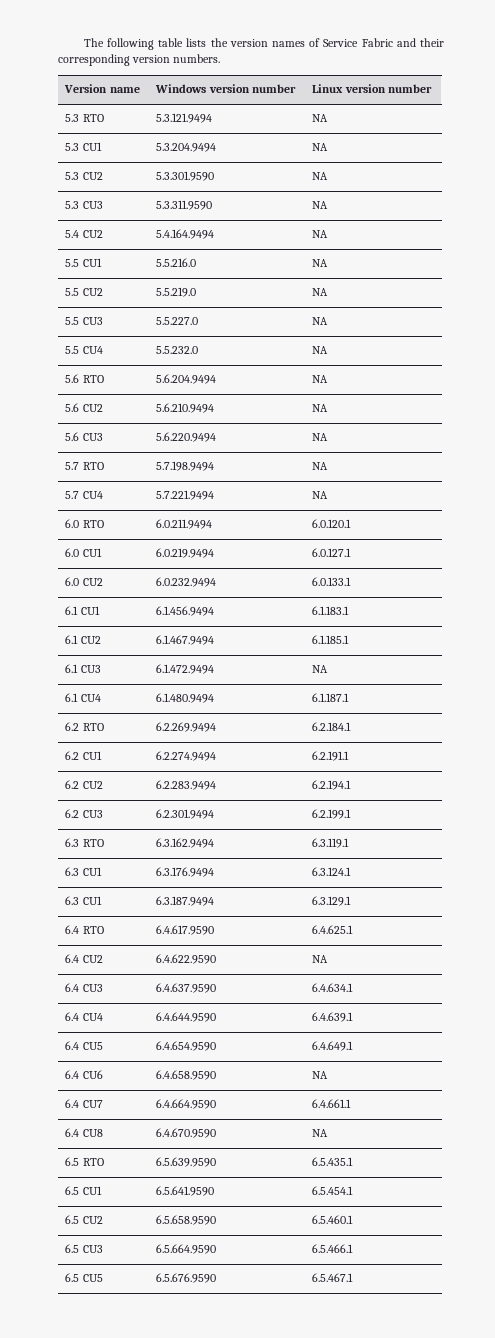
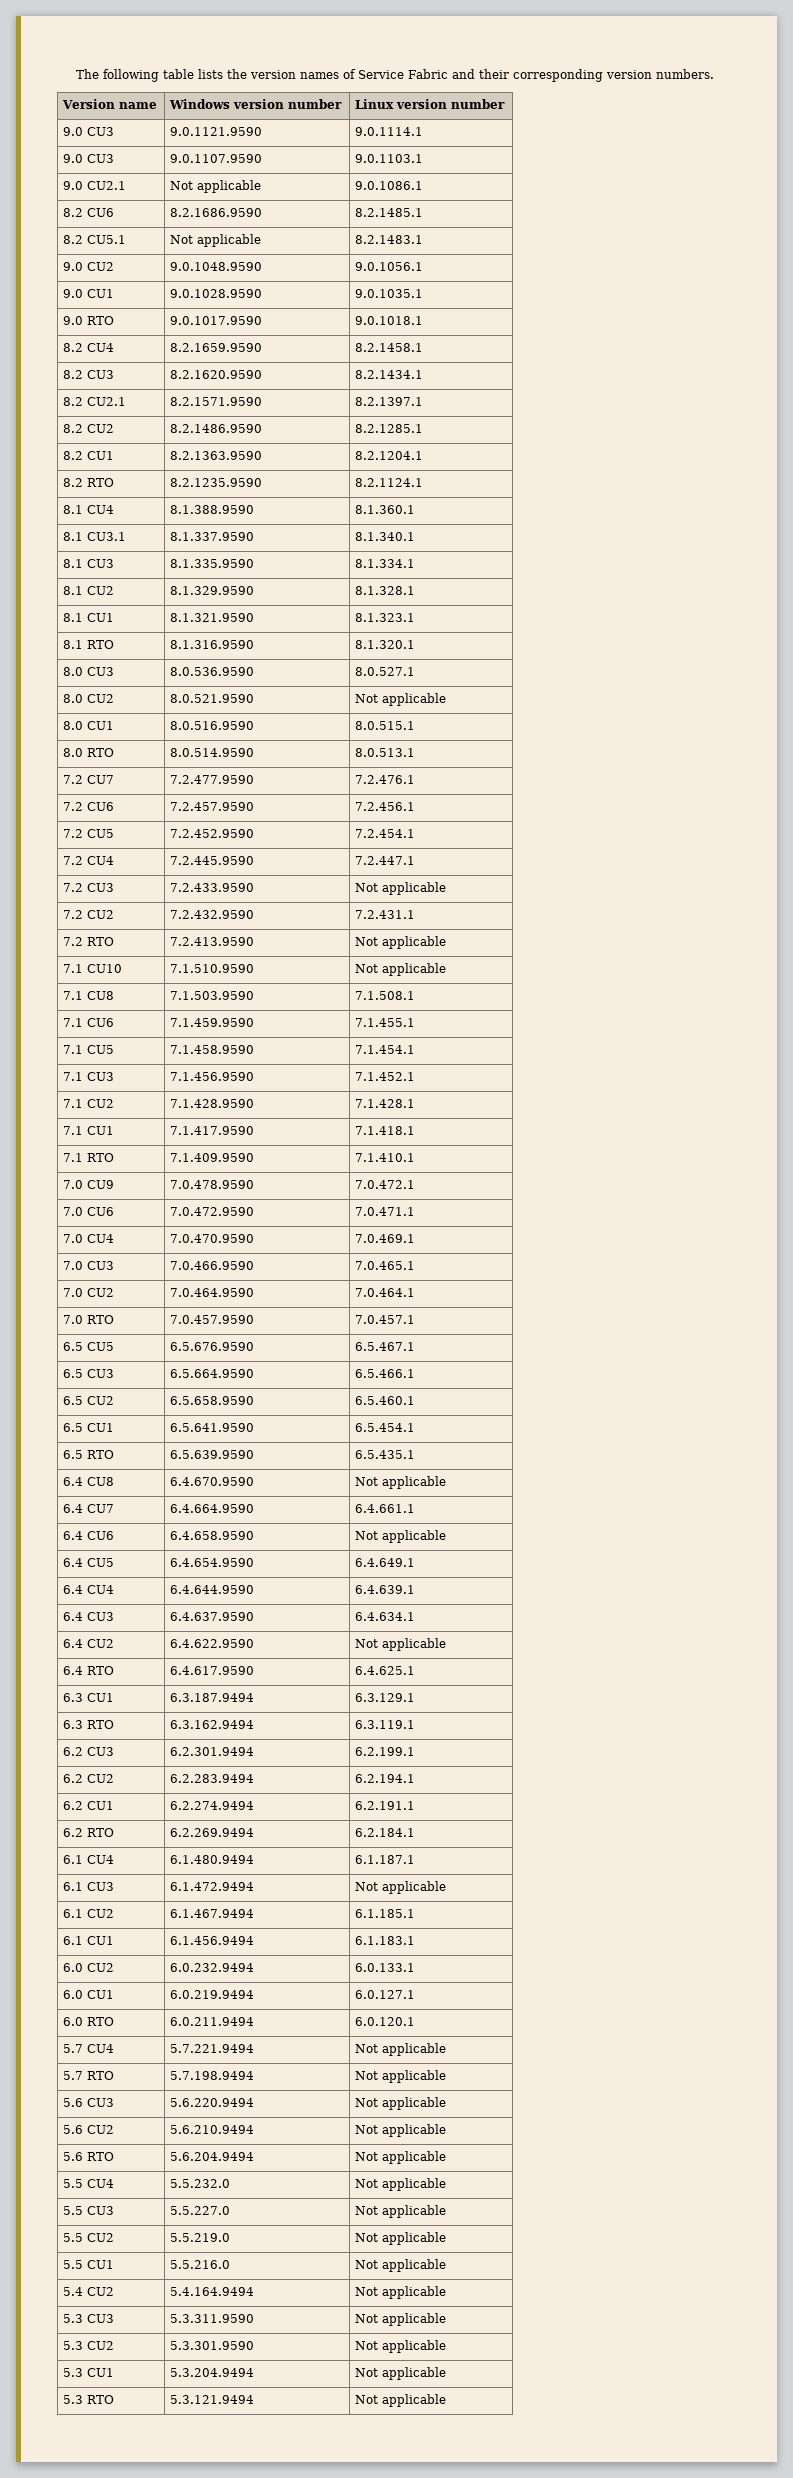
[65,114,104,122] [156,113,213,123] [312,114,329,122] [65,142,102,151] [156,143,217,152] [312,143,329,151] [65,172,103,180] [156,171,215,181] [312,172,329,180] [65,201,103,209] [156,200,213,210] [312,201,329,209] [65,230,103,238] [156,229,215,239] [312,230,329,238] [65,258,102,267] [156,258,197,267] [312,259,329,267] [65,288,103,296] [156,287,197,297] [312,288,329,296] [65,317,103,325] [156,317,199,325] [312,317,329,325] [65,346,103,354] [156,346,199,354] [312,346,329,354] [65,374,104,383] [156,374,217,384] [312,375,329,383] [65,403,103,412] [156,403,215,413] [312,404,329,412] [65,432,103,441] [156,432,217,442] [312,433,329,441] [65,462,104,470] [156,461,215,471] [312,462,329,470] [65,491,103,499] [156,490,215,500] [312,491,329,499] [65,519,104,528] [156,519,213,529] [312,519,352,528] 5.3 RTO | 5.3.121.9494 | NA // 5.3 CU1 | 5.3.204.9494 | NA // 5.3 CU2 | 5.3.301.9590 | NA // 5.3 CU3 | 5.3.311.9590 | NA // 5.4 CU2 | 5.4.164.9494 | NA // 5.5 CU1 | 5.5.216.0 | NA // 5.5 CU2 | 5.5.219.0 | NA // 5.5 CU3 | 5.5.227.0 | NA // 5.5 CU4 | 5.5.232.0 | NA // 5.6 RTO | 5.6.204.9494 | NA // 5.6 CU2 | 5.6.210.9494 | NA // 5.6 CU3 | 5.6.220.9494 | NA // 5.7 RTO | 5.7.198.9494 | NA // 5.7 CU4 | 5.7.221.9494 | NA // 6.0 RTO | 6.0.211.9494 | 6.0.120.1 -> [63,127,115,136] [170,127,263,136] [355,127,424,136] [63,154,115,163] [170,154,263,163] [355,154,424,163] [63,181,127,190] [170,180,262,193] [355,181,424,190] [63,208,115,217] [170,208,263,217] [355,208,424,217] [63,235,127,244] [170,234,262,247] [355,235,424,244] [63,262,115,271] [170,262,263,271] [355,262,424,271] [63,289,115,298] [170,289,263,298] [355,289,424,298] [63,316,115,325] [170,316,263,325] [355,316,424,325] [63,343,115,352] [170,343,263,352] [355,343,424,352] [63,370,115,379] [170,370,263,379] [355,370,424,379] [63,397,127,406] [170,397,263,406] [355,397,424,406] [63,424,115,433] [170,424,263,433] [355,424,424,433] [63,451,115,460] [170,451,263,460] [355,451,424,460] [63,478,115,487] [170,478,263,487] [355,478,424,487] [63,505,115,514] [170,505,255,514] [355,505,416,514] [63,532,127,541] [170,532,255,541] [355,532,416,541] [63,559,115,568] [170,559,255,568] [355,559,416,568] [63,586,115,595] [170,586,255,595] [355,586,416,595] [63,613,115,622] [170,613,255,622] [355,613,416,622] [63,640,115,649] [170,640,255,649] [355,640,416,649] [63,667,115,676] [170,667,255,676] [355,667,416,676] [63,694,115,703] [170,694,255,703] [355,693,447,706] [63,721,115,730] [170,721,255,730] [355,721,416,730] [63,748,115,757] [170,748,255,757] [355,748,416,757] [63,775,115,784] [170,775,255,784] [355,775,416,784] [63,802,115,811] [170,802,255,811] [355,802,416,811] [63,829,115,838] [170,829,255,838] [355,829,416,838] [63,856,115,865] [170,856,255,865] [355,856,416,865] [63,883,115,892] [170,883,255,892] [355,882,447,895] [63,910,115,919] [170,910,255,919] [355,910,416,919] [63,937,115,946] [170,937,255,946] [355,936,447,949] [63,964,123,973] [170,964,255,973] [355,963,447,976] [63,991,115,1000] [170,991,255,1000] [355,991,416,1000] [63,1018,115,1027] [170,1018,255,1027] [355,1018,416,1027] [63,1045,115,1054] [170,1045,255,1054] [355,1045,416,1054] [63,1072,115,1081] [170,1072,255,1081] [355,1072,416,1081] [63,1099,115,1108] [170,1099,255,1108] [355,1099,416,1108] [63,1126,115,1135] [170,1126,255,1135] [355,1126,416,1135] [63,1153,115,1162] [170,1153,255,1162] [355,1153,416,1162] [63,1180,115,1189] [170,1180,255,1189] [355,1180,416,1189] [63,1207,115,1216] [170,1207,255,1216] [355,1207,416,1216] [63,1234,115,1243] [170,1234,255,1243] [355,1234,416,1243] [63,1261,115,1270] [170,1261,255,1270] [355,1261,416,1270] [63,1288,115,1297] [170,1288,255,1297] [355,1288,416,1297] [63,1315,115,1324] [170,1315,255,1324] [355,1315,416,1324] [63,1342,115,1351] [170,1342,255,1351] [355,1342,416,1351] [63,1369,115,1378] [170,1369,255,1378] [355,1369,416,1378] [63,1396,115,1405] [170,1396,255,1405] [355,1396,416,1405] [63,1423,115,1432] [170,1423,255,1432] [355,1423,416,1432] [63,1450,115,1459] [170,1450,255,1459] [355,1450,416,1459] [63,1477,115,1486] [170,1477,255,1486] [355,1476,447,1489] [63,1504,115,1513] [170,1504,255,1513] [355,1504,416,1513] [63,1531,115,1540] [170,1531,255,1540] [355,1530,447,1543] [63,1558,115,1567] [170,1558,255,1567] [355,1558,416,1567] [63,1585,115,1594] [170,1585,255,1594] [355,1585,416,1594] [63,1612,115,1621] [170,1612,255,1621] [355,1612,416,1621] [63,1639,115,1648] [170,1639,255,1648] [355,1638,447,1651] [63,1666,115,1675] [170,1666,255,1675] [355,1666,416,1675] [63,1693,115,1702] [170,1693,255,1702] [355,1693,416,1702] [63,1720,115,1729] [170,1720,255,1729] [355,1720,416,1729] [63,1747,115,1756] [170,1747,255,1756] [355,1747,416,1756] [63,1774,115,1783] [170,1774,255,1783] [355,1774,416,1783] [63,1801,115,1810] [170,1801,255,1810] [355,1801,416,1810] [63,1828,115,1837] [170,1828,255,1837] [355,1828,416,1837] [63,1855,115,1864] [170,1855,255,1864] [355,1855,416,1864] [63,1882,115,1891] [170,1882,255,1891] [355,1881,447,1894] [63,1909,115,1918] [170,1909,255,1918] [355,1909,416,1918] [63,1936,115,1945] [170,1936,255,1945] [355,1936,416,1945] [63,1963,115,1972] [170,1963,255,1972] [355,1963,416,1972] 9.0 CU3 | 9.0.1121.9590 | 9.0.1114.1 // 9.0 CU3 | 9.0.1107.9590 | 9.0.1103.1 // 9.0 CU2.1 | Not applicable | 9.0.1086.1 // 8.2 CU6 | 8.2.1686.9590 | 8.2.1485.1 // 8.2 CU5.1 | Not applicable | 8.2.1483.1 // 9.0 CU2 | 9.0.1048.9590 | 9.0.1056.1 // 9.0 CU1 | 9.0.1028.9590 | 9.0.1035.1 // 9.0 RTO | 9.0.1017.9590 | 9.0.1018.1 // 8.2 CU4 | 8.2.1659.9590 | 8.2.1458.1 // 8.2 CU3 | 8.2.1620.9590 | 8.2.1434.1 // 8.2 CU2.1 | 8.2.1571.9590 | 8.2.1397.1 // 8.2 CU2 | 8.2.1486.9590 | 8.2.1285.1 // 8.2 CU1 | 8.2.1363.9590 | 8.2.1204.1 // 8.2 RTO | 8.2.1235.9590 | 8.2.1124.1 // 8.1 CU4 | 8.1.388.9590 | 8.1.360.1 // 8.1 CU3.1 | 8.1.337.9590 | 8.1.340.1 // 8.1 CU3 | 8.1.335.9590 | 8.1.334.1 // 8.1 CU2 | 8.1.329.9590 | 8.1.328.1 // 8.1 CU1 | 8.1.321.9590 | 8.1.323.1 // 8.1 RTO | 8.1.316.9590 | 8.1.320.1 // 8.0 CU3 | 8.0.536.9590 | 8.0.527.1 // 8.0 CU2 | 8.0.521.9590 | Not applicable // 8.0 CU1 | 8.0.516.9590 | 8.0.515.1 // 8.0 RTO | 8.0.514.9590 | 8.0.513.1 // 7.2 CU7 | 7.2.477.9590 | 7.2.476.1 // 7.2 CU6 | 7.2.457.9590 | 7.2.456.1 // 7.2 CU5 | 7.2.452.9590 | 7.2.454.1 // 7.2 CU4 | 7.2.445.9590 | 7.2.447.1 // 7.2 CU3 | 7.2.433.9590 | Not applicable // 7.2 CU2 | 7.2.432.9590 | 7.2.431.1 // 7.2 RTO | 7.2.413.9590 | Not applicable // 7.1 CU10 | 7.1.510.9590 | Not applicable // 7.1 CU8 | 7.1.503.9590 | 7.1.508.1 // 7.1 CU6 | 7.1.459.9590 | 7.1.455.1 // 7.1 CU5 | 7.1.458.9590 | 7.1.454.1 // 7.1 CU3 | 7.1.456.9590 | 7.1.452.1 // 7.1 CU2 | 7.1.428.9590 | 7.1.428.1 // 7.1 CU1 | 7.1.417.9590 | 7.1.418.1 // 7.1 RTO | 7.1.409.9590 | 7.1.410.1 // 7.0 CU9 | 7.0.478.9590 | 7.0.472.1 // 7.0 CU6 | 7.0.472.9590 | 7.0.471.1 // 7.0 CU4 | 7.0.470.9590 | 7.0.469.1 // 7.0 CU3 | 7.0.466.9590 | 7.0.465.1 // 7.0 CU2 | 7.0.464.9590 | 7.0.464.1 // 7.0 RTO | 7.0.457.9590 | 7.0.457.1 // 6.5 CU5 | 6.5.676.9590 | 6.5.467.1 // 6.5 CU3 | 6.5.664.9590 | 6.5.466.1 // 6.5 CU2 | 6.5.658.9590 | 6.5.460.1 // 6.5 CU1 | 6.5.641.9590 | 6.5.454.1 // 6.5 RTO | 6.5.639.9590 | 6.5.435.1 // 6.4 CU8 | 6.4.670.9590 | Not applicable // 6.4 CU7 | 6.4.664.9590 | 6.4.661.1 // 6.4 CU6 | 6.4.658.9590 | Not applicable // 6.4 CU5 | 6.4.654.9590 | 6.4.649.1 // 6.4 CU4 | 6.4.644.9590 | 6.4.639.1 // 6.4 CU3 | 6.4.637.9590 | 6.4.634.1 // 6.4 CU2 | 6.4.622.9590 | Not applicable // 6.4 RTO | 6.4.617.9590 | 6.4.625.1 // 6.3 CU1 | 6.3.187.9494 | 6.3.129.1 // 6.3 RTO | 6.3.162.9494 | 6.3.119.1 // 6.2 CU3 | 6.2.301.9494 | 6.2.199.1 // 6.2 CU2 | 6.2.283.9494 | 6.2.194.1 // 6.2 CU1 | 6.2.274.9494 | 6.2.191.1 // 6.2 RTO | 6.2.269.9494 | 6.2.184.1 // 6.1 CU4 | 6.1.480.9494 | 6.1.187.1 // 6.1 CU3 | 6.1.472.9494 | Not applicable // 6.1 CU2 | 6.1.467.9494 | 6.1.185.1 // 6.1 CU1 | 6.1.456.9494 | 6.1.183.1 // 6.0 CU2 | 6.0.232.9494 | 6.0.133.1
[82,578,103,586] [156,577,217,587] [312,577,352,586] [65,606,100,615] [156,606,215,616] [312,606,350,615] [65,635,101,644] [156,635,215,645] [312,635,350,644] [65,664,101,673] [156,664,215,674] [312,665,329,673] [65,693,101,702] [156,693,215,703] [312,693,350,702] [65,722,104,731] [156,722,217,732] [312,722,352,731] [65,751,102,760] [156,751,217,761] [312,751,350,761] [65,780,103,789] [156,780,217,790] [312,780,352,790] [65,809,103,818] [156,809,215,819] [312,809,352,819] [65,838,104,847] [156,838,215,848] [312,838,350,848] [65,867,102,876] [156,867,215,877] [312,867,352,876] [65,896,102,905] [156,896,215,906] [312,896,352,906] [65,925,104,934] [156,925,215,935] [312,925,354,934] [65,954,103,963] [156,954,217,964] [312,955,329,963] [65,983,103,992] [156,983,217,993] [312,983,354,992] [65,1012,103,1021] [156,1012,217,1022] [312,1012,354,1022] [65,1041,103,1050] [156,1041,217,1051] [312,1041,354,1051] [65,1070,103,1079] [156,1070,217,1080] [312,1071,329,1079] [65,1099,103,1108] [156,1099,217,1109] [312,1099,352,1108] [65,1128,103,1137] [156,1128,217,1138] [312,1129,329,1137] [65,1157,104,1166] [156,1157,217,1167] [312,1157,354,1166] [65,1186,102,1195] [156,1186,215,1196] [312,1186,354,1195] [65,1215,103,1224] [156,1215,217,1225] [312,1215,354,1224] [65,1244,103,1253] [156,1244,217,1254] [312,1244,354,1253] [65,1273,103,1282] [156,1273,217,1283] [312,1273,354,1282] CU2 | 6.0.232.9494 | 6.0.133.1 // 6.1 CU1 | 6.1.456.9494 | 6.1.183.1 // 6.1 CU2 | 6.1.467.9494 | 6.1.185.1 // 6.1 CU3 | 6.1.472.9494 | NA // 6.1 CU4 | 6.1.480.9494 | 6.1.187.1 // 6.2 RTO | 6.2.269.9494 | 6.2.184.1 // 6.2 CU1 | 6.2.274.9494 | 6.2.191.1 // 6.2 CU2 | 6.2.283.9494 | 6.2.194.1 // 6.2 CU3 | 6.2.301.9494 | 6.2.199.1 // 6.3 RTO | 6.3.162.9494 | 6.3.119.1 // 6.3 CU1 | 6.3.176.9494 | 6.3.124.1 // 6.3 CU1 | 6.3.187.9494 | 6.3.129.1 // 6.4 RTO | 6.4.617.9590 | 6.4.625.1 // 6.4 CU2 | 6.4.622.9590 | NA // 6.4 CU3 | 6.4.637.9590 | 6.4.634.1 // 6.4 CU4 | 6.4.644.9590 | 6.4.639.1 // 6.4 CU5 | 6.4.654.9590 | 6.4.649.1 // 6.4 CU6 | 6.4.658.9590 | NA // 6.4 CU7 | 6.4.664.9590 | 6.4.661.1 // 6.4 CU8 | 6.4.670.9590 | NA // 6.5 RTO | 6.5.639.9590 | 6.5.435.1 // 6.5 CU1 | 6.5.641.9590 | 6.5.454.1 // 6.5 CU2 | 6.5.658.9590 | 6.5.460.1 // 6.5 CU3 | 6.5.664.9590 | 6.5.466.1 // 6.5 CU5 | 6.5.676.9590 | 6.5.467.1 -> [87,2017,115,2026] [170,2017,255,2026] [355,2017,416,2026] [63,2044,115,2053] [170,2044,255,2053] [355,2043,447,2056] [63,2071,115,2080] [170,2071,255,2080] [355,2070,447,2083] [63,2098,115,2107] [170,2098,255,2107] [355,2097,447,2110] [63,2125,115,2134] [170,2125,255,2134] [355,2124,447,2137] [63,2152,115,2161] [170,2152,255,2161] [355,2151,447,2164] [63,2179,115,2188] [170,2179,231,2188] [355,2178,447,2191] [63,2206,115,2215] [170,2206,231,2215] [355,2205,447,2218] [63,2233,115,2242] [170,2233,231,2242] [355,2232,447,2245] [63,2260,115,2269] [170,2260,231,2269] [355,2259,447,2272] [63,2287,115,2296] [170,2287,255,2296] [355,2286,447,2299] [63,2314,115,2323] [170,2314,255,2323] [355,2313,447,2326] [63,2341,115,2350] [170,2341,255,2350] [355,2340,447,2353] [63,2368,115,2377] [170,2368,255,2377] [355,2367,447,2380] [63,2395,115,2404] [170,2395,255,2404] [355,2394,447,2407] RTO | 6.0.211.9494 | 6.0.120.1 // 5.7 CU4 | 5.7.221.9494 | Not applicable // 5.7 RTO | 5.7.198.9494 | Not applicable // 5.6 CU3 | 5.6.220.9494 | Not applicable // 5.6 CU2 | 5.6.210.9494 | Not applicable // 5.6 RTO | 5.6.204.9494 | Not applicable // 5.5 CU4 | 5.5.232.0 | Not applicable // 5.5 CU3 | 5.5.227.0 | Not applicable // 5.5 CU2 | 5.5.219.0 | Not applicable // 5.5 CU1 | 5.5.216.0 | Not applicable // 5.4 CU2 | 5.4.164.9494 | Not applicable // 5.3 CU3 | 5.3.311.9590 | Not applicable // 5.3 CU2 | 5.3.301.9590 | Not applicable // 5.3 CU1 | 5.3.204.9494 | Not applicable // 5.3 RTO | 5.3.121.9494 | Not applicable

